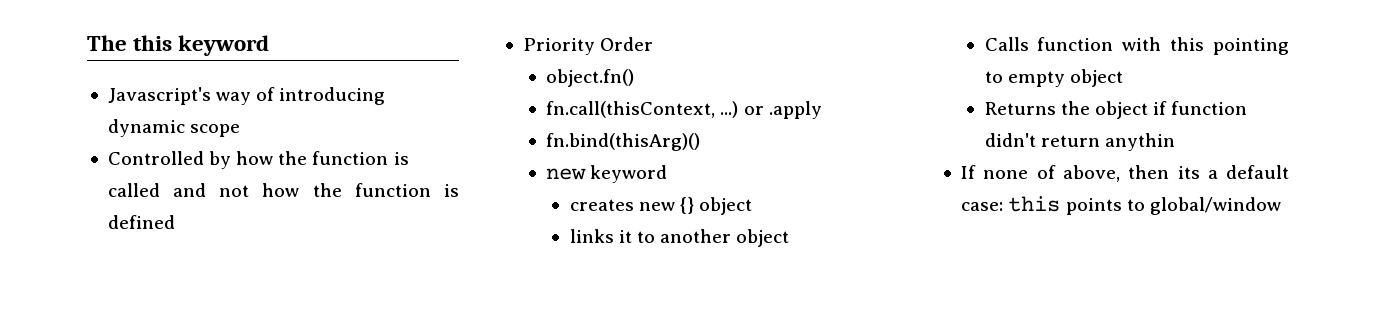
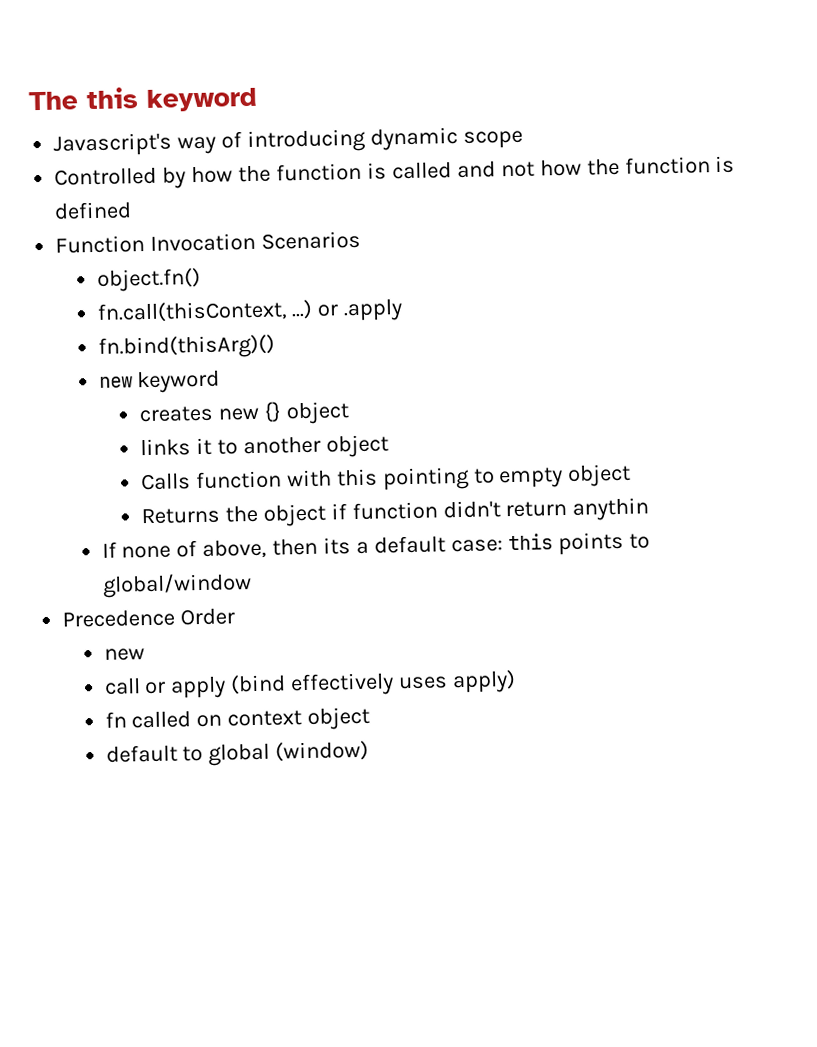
[522,37,654,55] Priority Order -> [55,230,362,254] Function Invocation Scenarios
(1281, 206) none -> [62,608,236,628] [103,648,145,661] [103,669,517,699] [104,706,371,730] [105,740,370,766] // Precedence Order // new // call or apply (bind effectively uses apply) // fn called on context object // default to global (window)

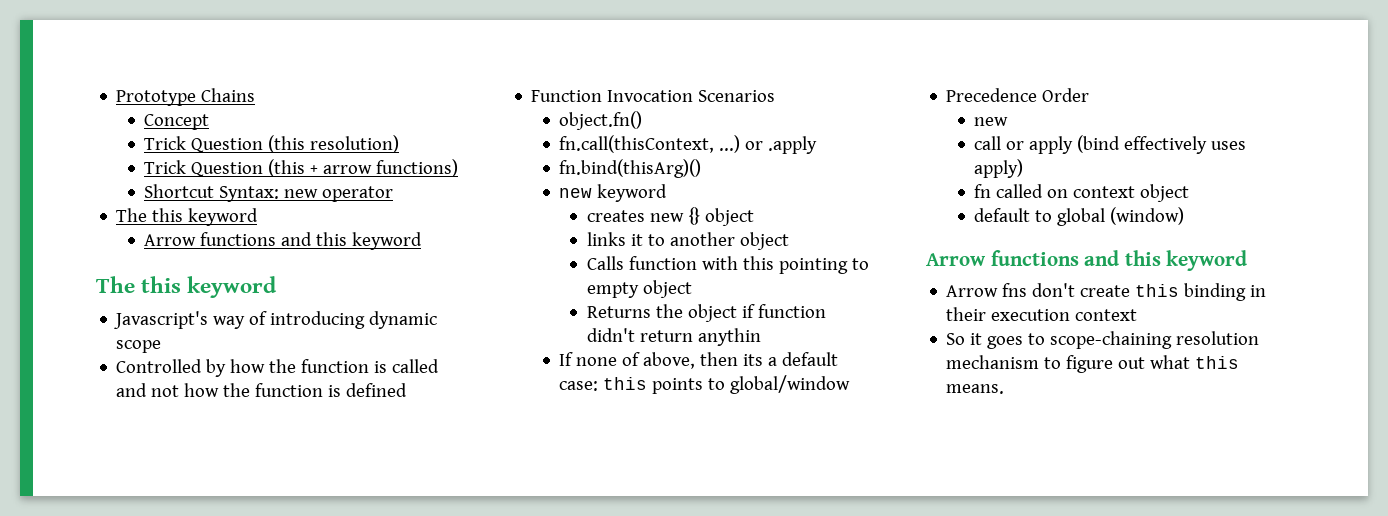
(28, 101) none -> [116,88,256,106] [144,114,210,130] [144,135,400,153] [144,159,459,177] [144,184,394,202] [116,208,259,226] [144,232,423,250] Prototype Chains // Concept // Trick Question (this resolution) // Trick Question (this + arrow functions) // Shortcut Syntax: new operator // The this keyword // Arrow functions and this keyword //
(370, 751) none -> [926,250,1248,271] [946,283,1267,301] [946,307,1138,321] [946,331,1260,349] [946,355,1240,373] [946,384,1005,394] // Arrow functions and this keyword // Arrow fns don't create this binding in their execution context // So it goes to scope-chaining resolution mechanism to figure out what this means.

